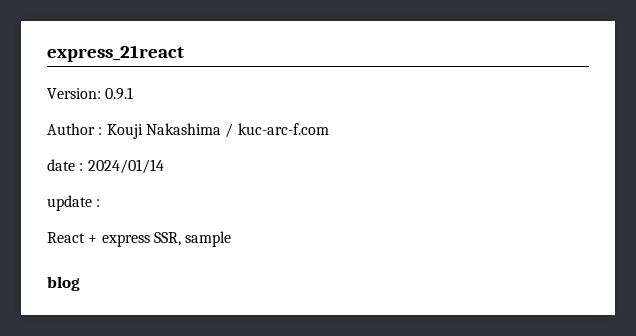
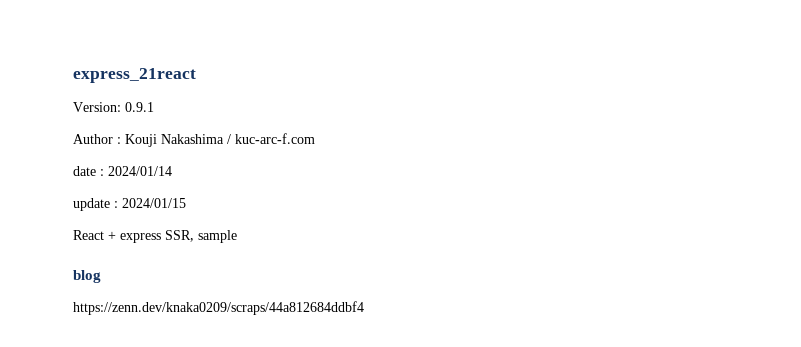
(101, 203) none -> [122,198,186,208] 2024/01/15
(80, 283) none -> [73,301,364,315] // https://zenn.dev/knaka0209/scraps/44a812684ddbf4

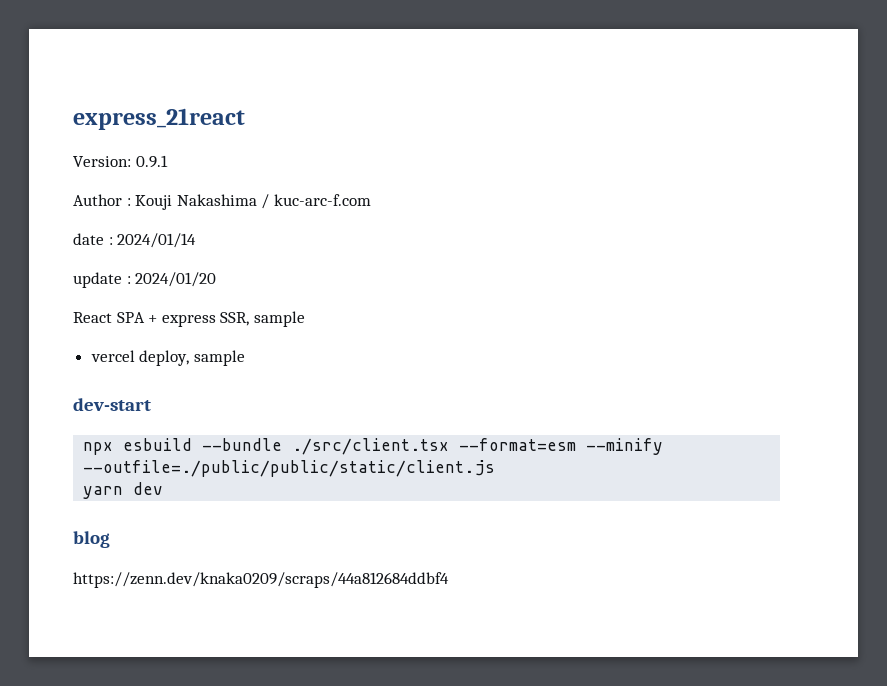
[122,198,186,208] 2024/01/15 -> [135,272,217,287] 2024/01/20
(104, 235) none -> [116,312,145,323] SPA
(237, 236) none -> [90,350,245,366] [73,398,151,411] [83,438,664,455] [83,460,496,477] [83,482,164,499] // vercel deploy, sample // dev-start // npx esbuild --bundle ./src/client.tsx --format=esm --minify --outfile=./public/public/static/client.js // yarn dev

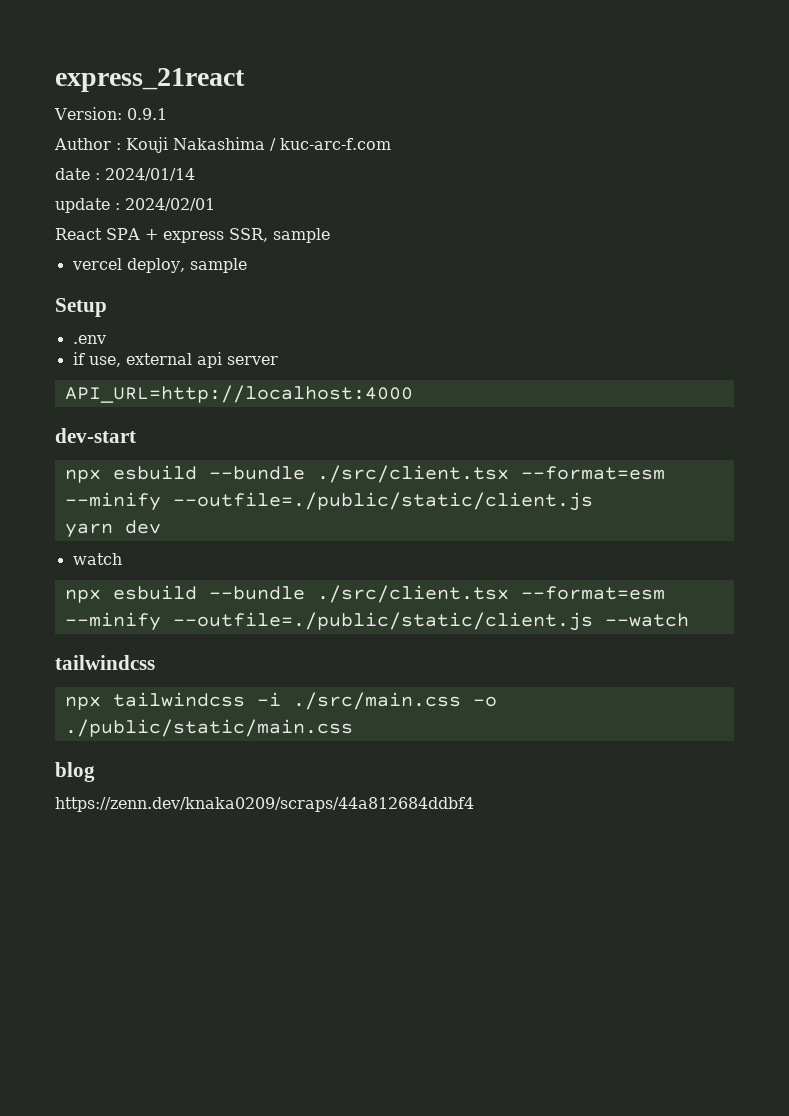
[135,272,217,287] 2024/01/20 -> [125,198,215,211] 2024/02/01
(245, 358) none -> [55,298,107,317] [72,335,106,344] [72,352,278,368] [64,385,413,403] // Setup // .env // if use, external api server // API_URL=http://localhost:4000
[83,460,496,477] --outfile=./public/public/static/client.js -> [172,492,593,511] --outfile=./public/static/client.js
(164, 488) none -> [72,553,122,565] [64,585,665,603] [64,612,689,631] [55,655,155,670] [64,692,497,710] [64,719,353,737] // watch // npx esbuild --bundle ./src/client.tsx --format=esm --minify --outfile=./public/static/client.js --watch // tailwindcss // npx tailwindcss -i ./src/main.css -o ./public/static/main.css

